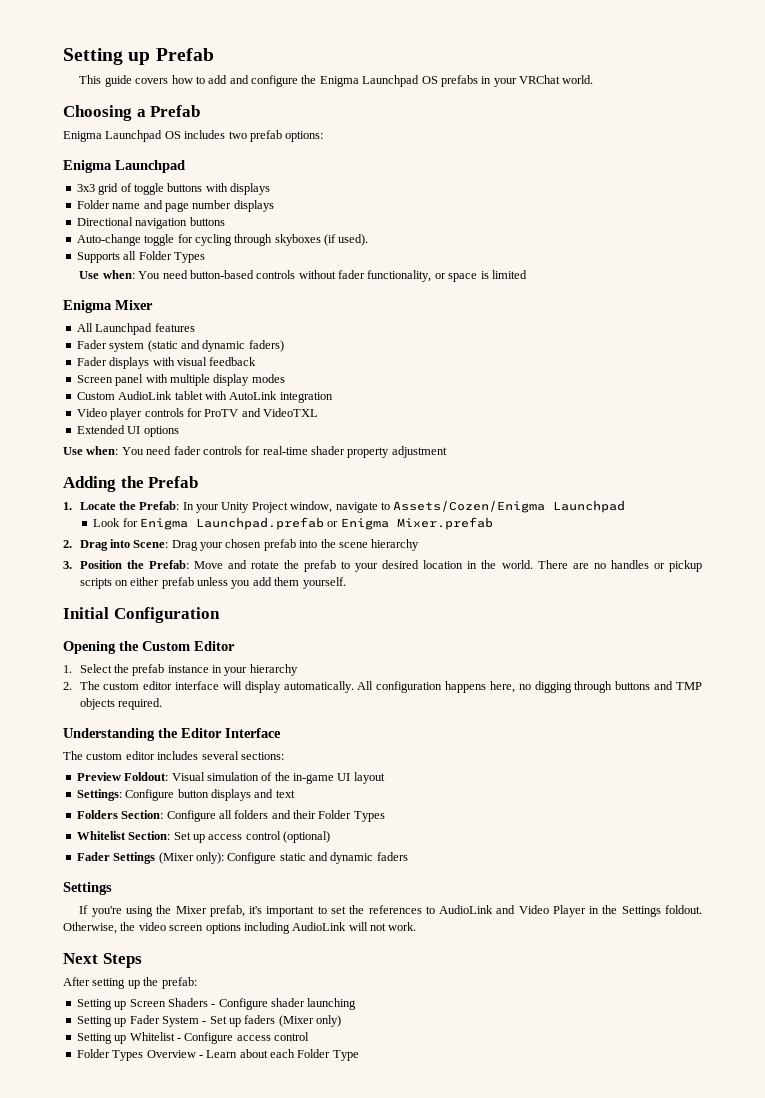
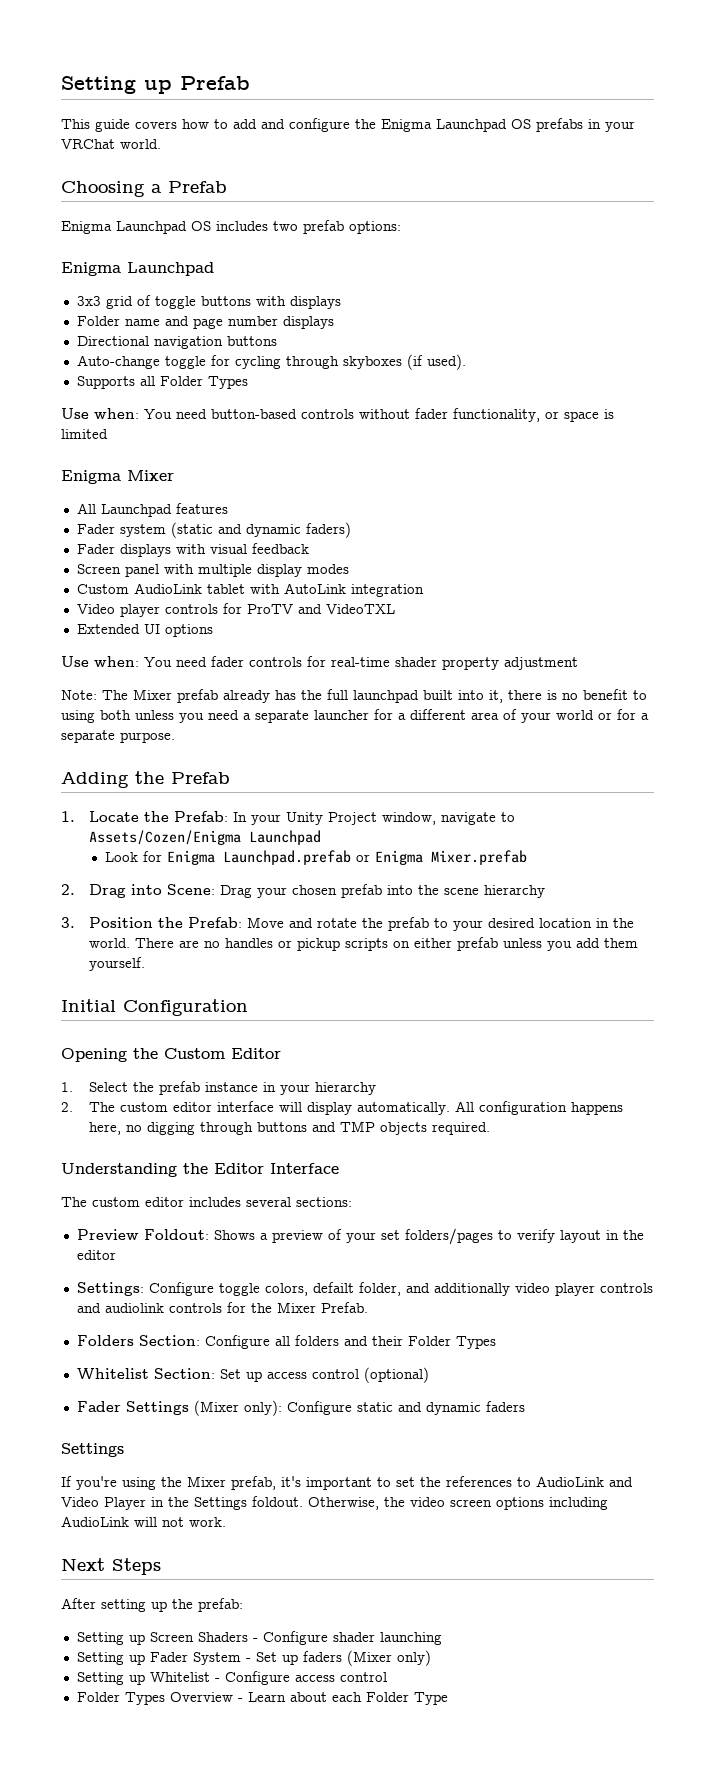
(447, 452) none -> [61,689,647,703] [61,709,649,723] [61,730,175,743] // Note: The Mixer prefab already has the full launchpad built into it, there is no benefit to using both unless you need a separate launcher for a different area of your world or for a separate purpose.
[171,772,385,784] [76,789,295,801] Visual simulation of the in-game UI layout // Settings: Configure button displays and text -> [213,1228,644,1245] [76,1250,116,1260] [76,1282,653,1296] [76,1302,368,1313] Shows a preview of your set folders/pages to verify layout in the editor // Settings: Configure toggle colors, defailt folder, and additionally video player controls and audiolink controls for the Mixer Prefab.

